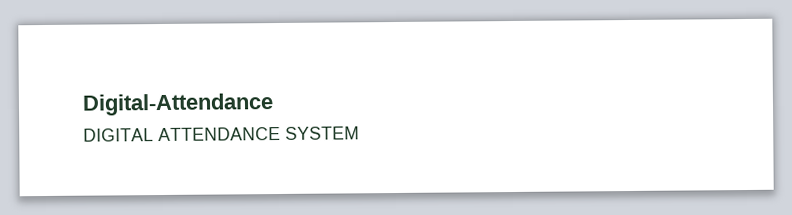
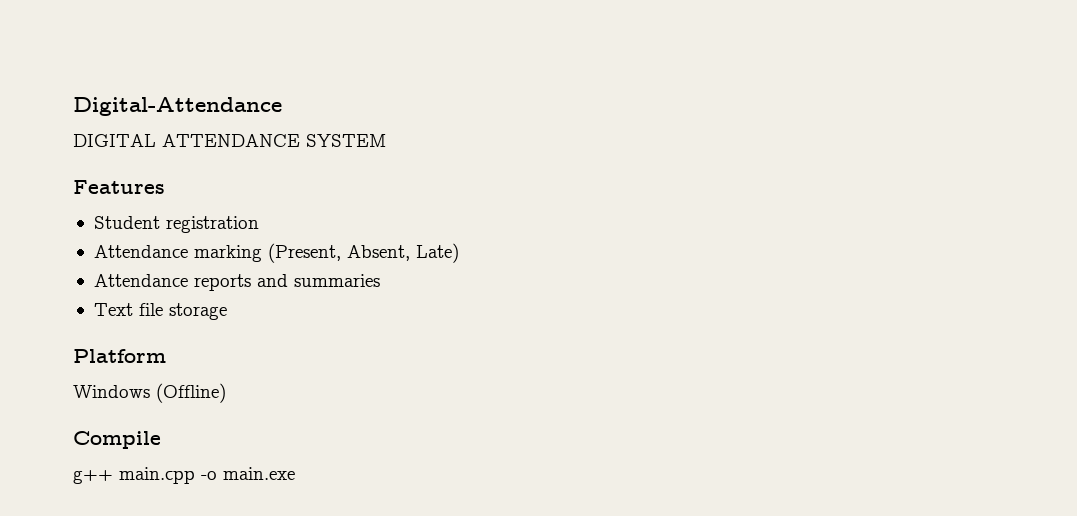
(360, 133) none -> [73,180,165,194] [93,216,259,233] [93,243,459,263] [93,274,380,291] [93,303,227,320] [73,349,166,363] [73,383,226,403] [73,431,161,449] [73,467,295,484] // Features // Student registration // Attendance marking (Present, Absent, Late) // Attendance reports and summaries // Text file storage // Platform // Windows (Offline) // Compile // g++ main.cpp -o main.exe

